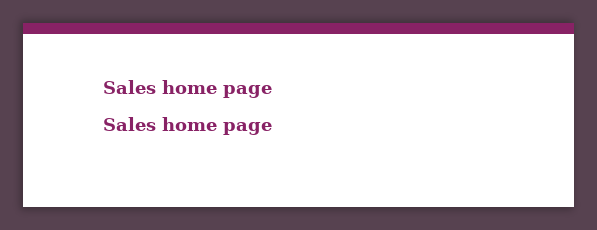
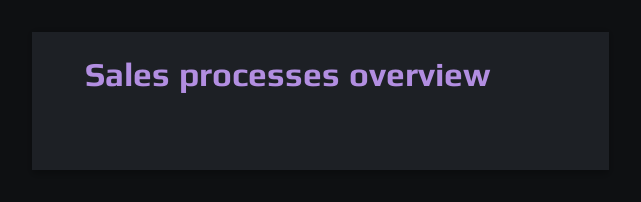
[103,80,272,98] [103,117,272,135] Sales home page // Sales home page -> [85,62,492,93] Sales processes overview

